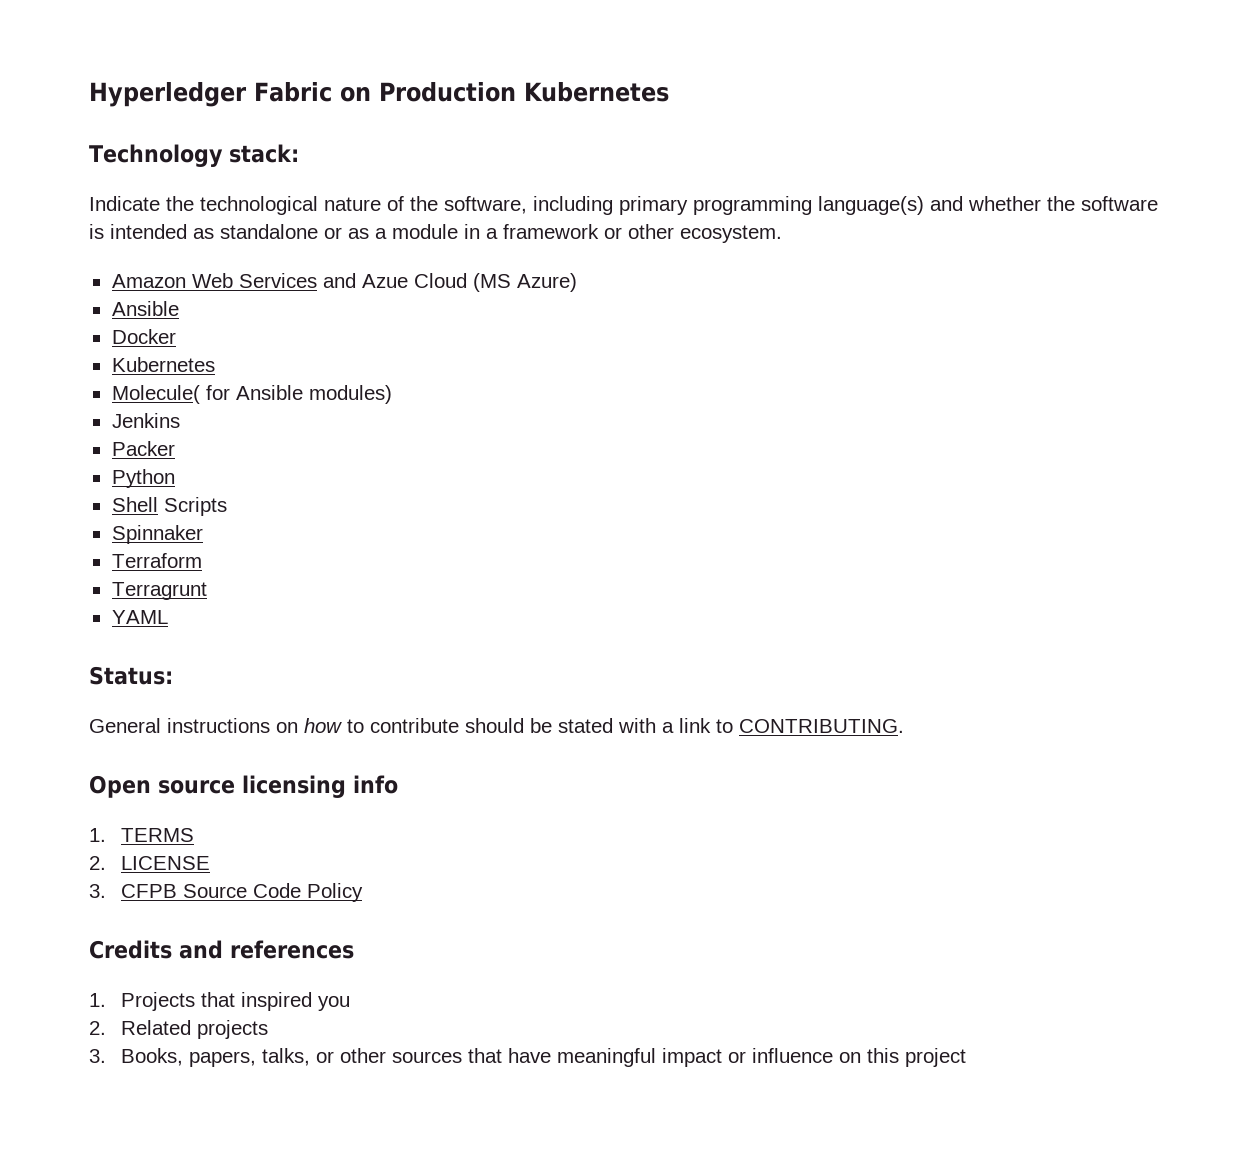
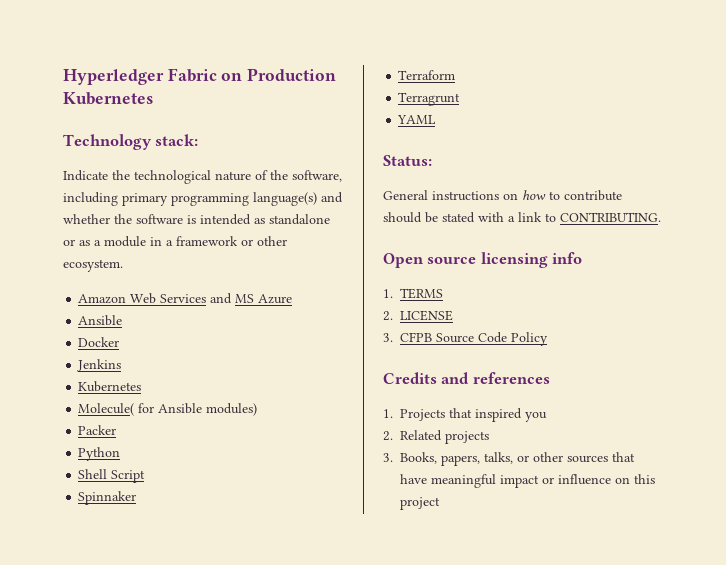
[361,273,577,292] Azue Cloud (MS Azure) -> [235,294,293,304] MS Azure
(176, 336) none -> [77,359,122,372] // Jenkins
[111,413,180,428] // Jenkins -> (258, 409) none
[163,497,227,516] Scripts -> [111,470,146,483] Script

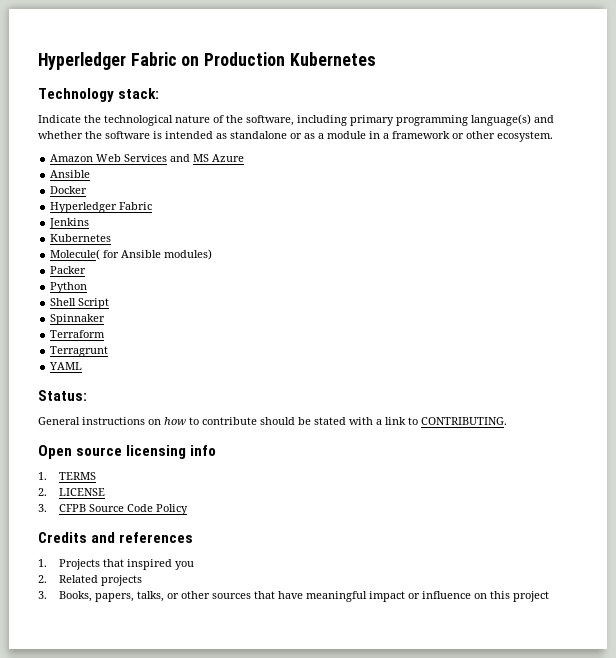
(120, 342) none -> [50,202,153,213] // Hyperledger Fabric

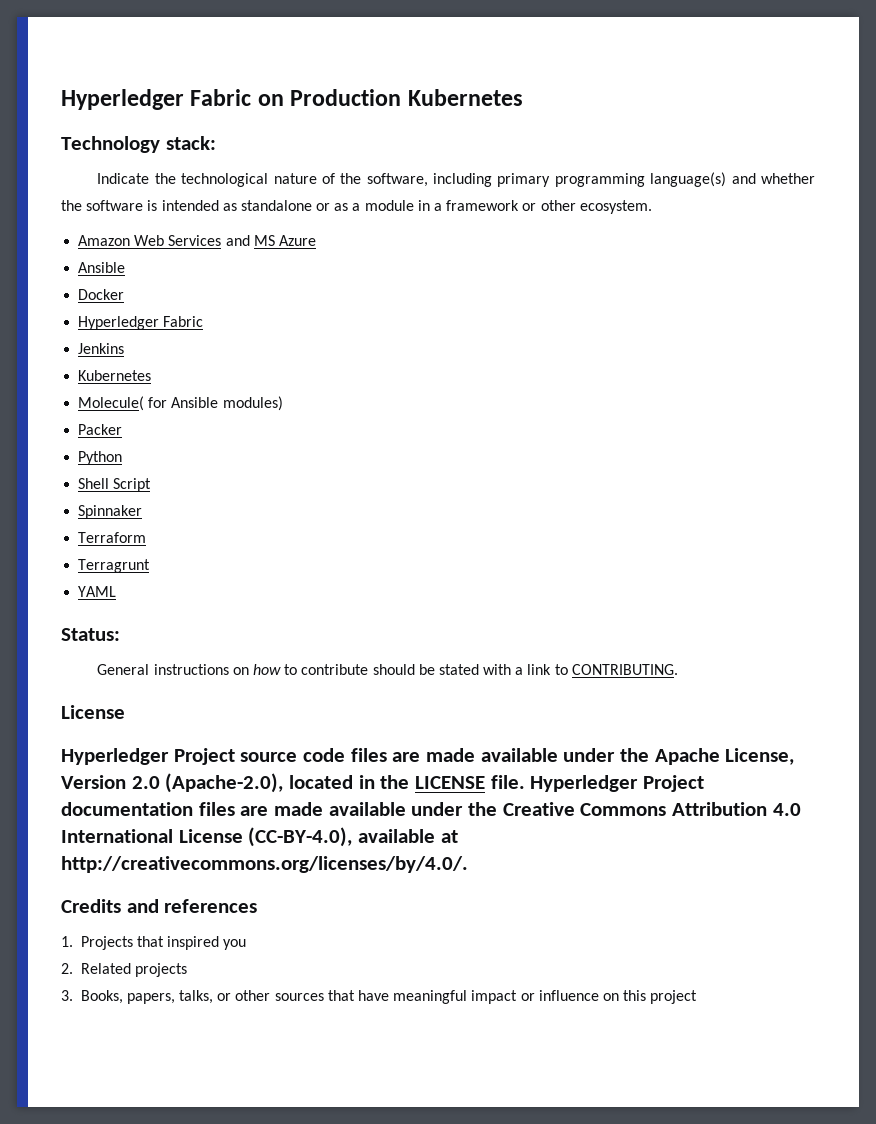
[38,445,217,459] [38,472,97,480] [38,488,106,496] [38,504,189,515] Open source licensing info // 1. TERMS // 2. LICENSE // 3. CFPB Source Code Policy -> [61,705,125,719] [61,748,795,765] [61,773,705,793] [61,802,801,816] [61,827,458,847] [61,856,468,873] License // Hyperledger Project source code files are made available under the Apache License, Version 2.0 (Apache-2.0), located in the LICENSE file. Hyperledger Project documentation files are made available under the Creative Commons Attribution 4.0 International License (CC-BY-4.0), available at http://creativecommons.org/licenses/by/4.0/.

